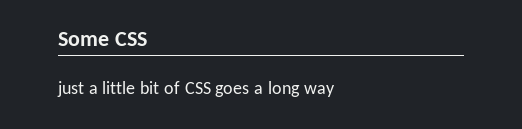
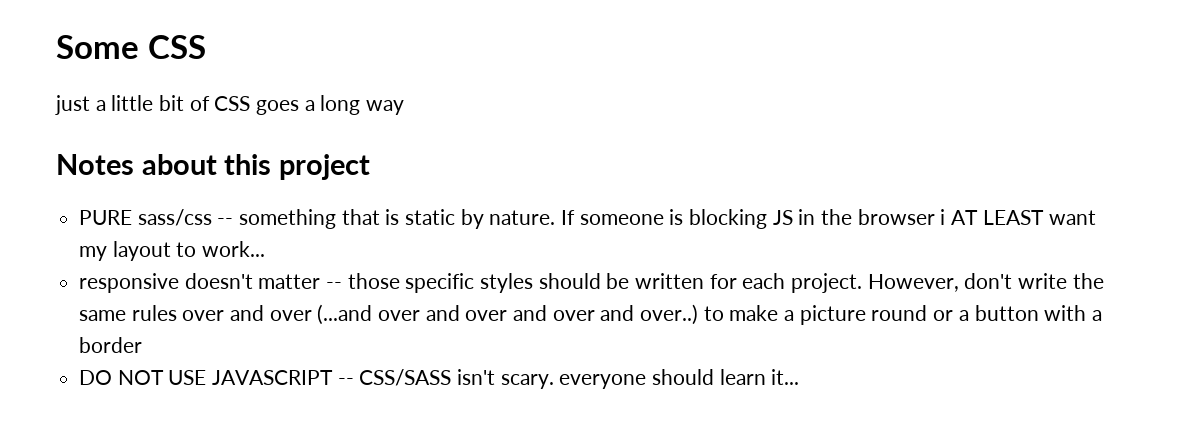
(335, 91) none -> [56,154,371,180] [79,209,1096,229] [79,241,266,261] [79,273,1104,293] [79,304,1102,325] [79,337,143,353] [79,369,800,389] // Notes about this project // PURE sass/css -- something that is static by nature. If someone is blocking JS in the browser i AT LEAST want my layout to work... // responsive doesn't matter -- those specific styles should be written for each project. However, don't write the same rules over and over (...and over and over and over and over..) to make a picture round or a button with a border // DO NOT USE JAVASCRIPT -- CSS/SASS isn't scary. everyone should learn it...

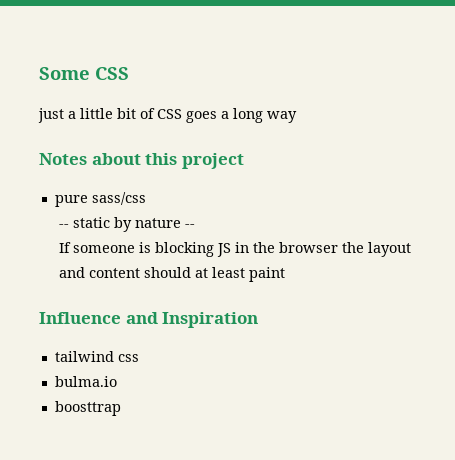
[79,210,133,225] PURE -> [54,195,88,207] pure
[217,209,556,229] -- something that is static by nature. -> [59,217,196,232] // -- static by nature -- //
[940,209,1096,225] [79,241,266,261] [79,273,1104,293] [79,304,1102,325] [79,337,143,353] [79,369,800,389] i AT LEAST want my layout to work... // responsive doesn't matter -- those specific styles should be written for each project. However, don't write the same rules over and over (...and over and over and over and over..) to make a picture round or a button with a border // DO NOT USE JAVASCRIPT -- CSS/SASS isn't scary. everyone should learn it... -> [342,242,412,257] [59,267,286,282] [39,312,259,328] [54,351,139,362] [54,376,117,387] [54,401,121,416] the layout and content should at least paint // Influence and Inspiration // tailwind css // bulma.io // boosttrap

